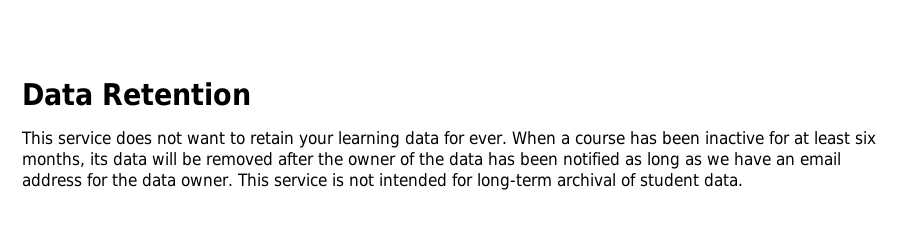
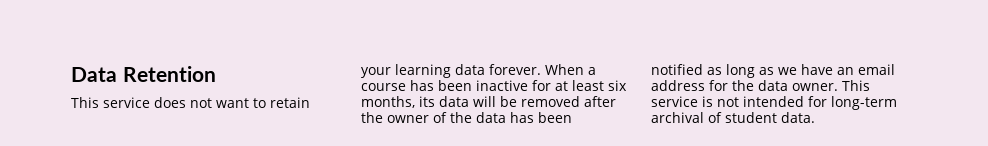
[444,131,507,145] for ever. -> [489,64,541,75] forever.

